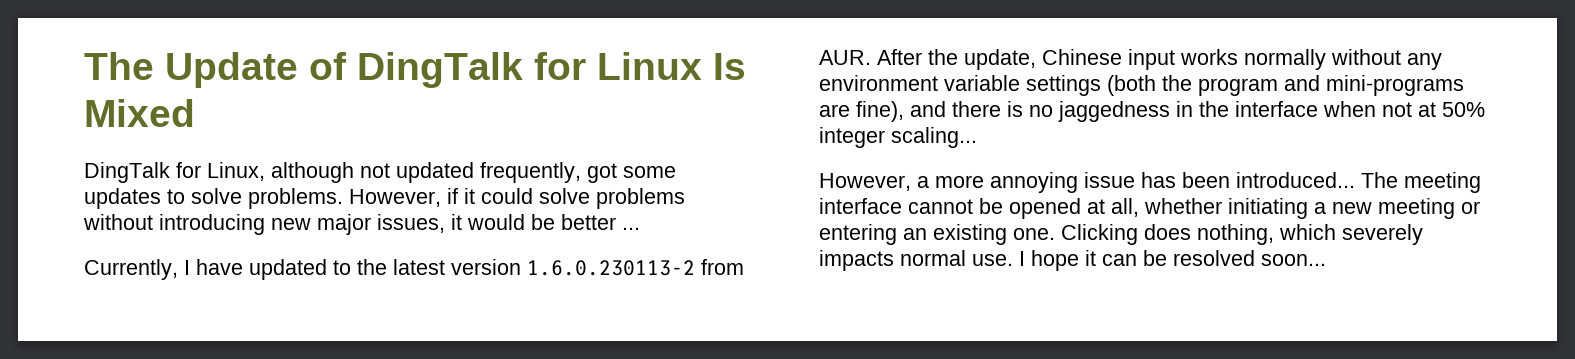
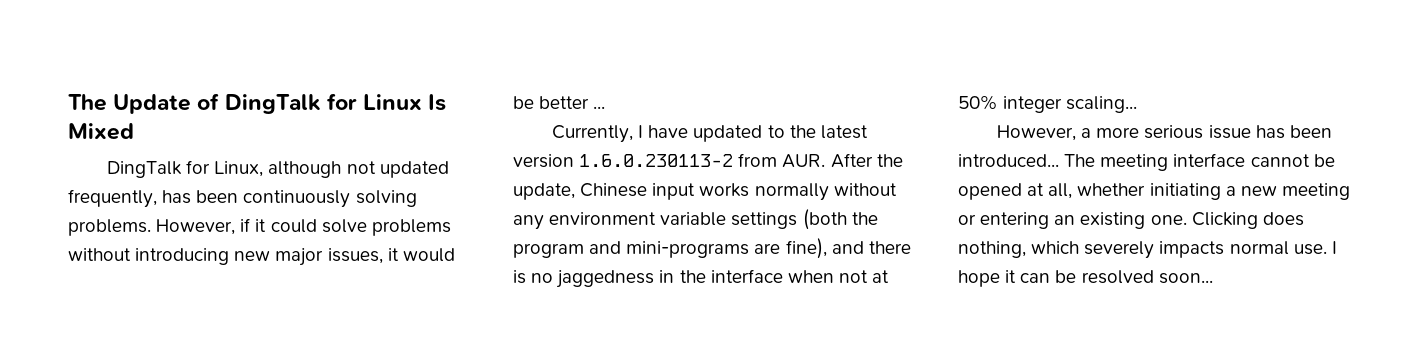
[587,163,676,183] [84,188,242,209] got some updates to solve -> [162,190,417,208] has been continuously solving
[990,172,1078,193] annoying -> [1144,125,1204,139] serious

